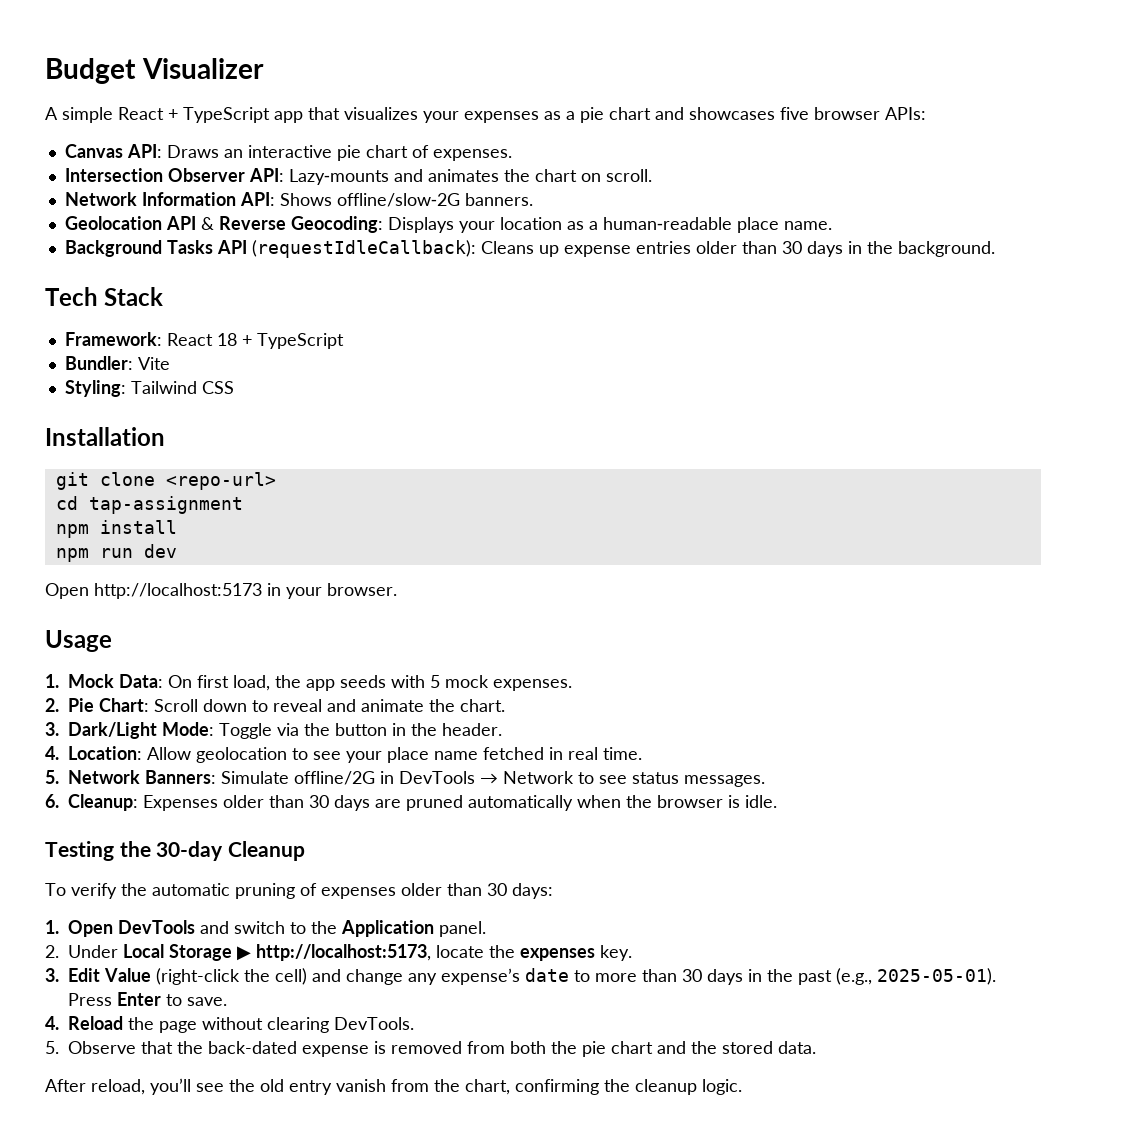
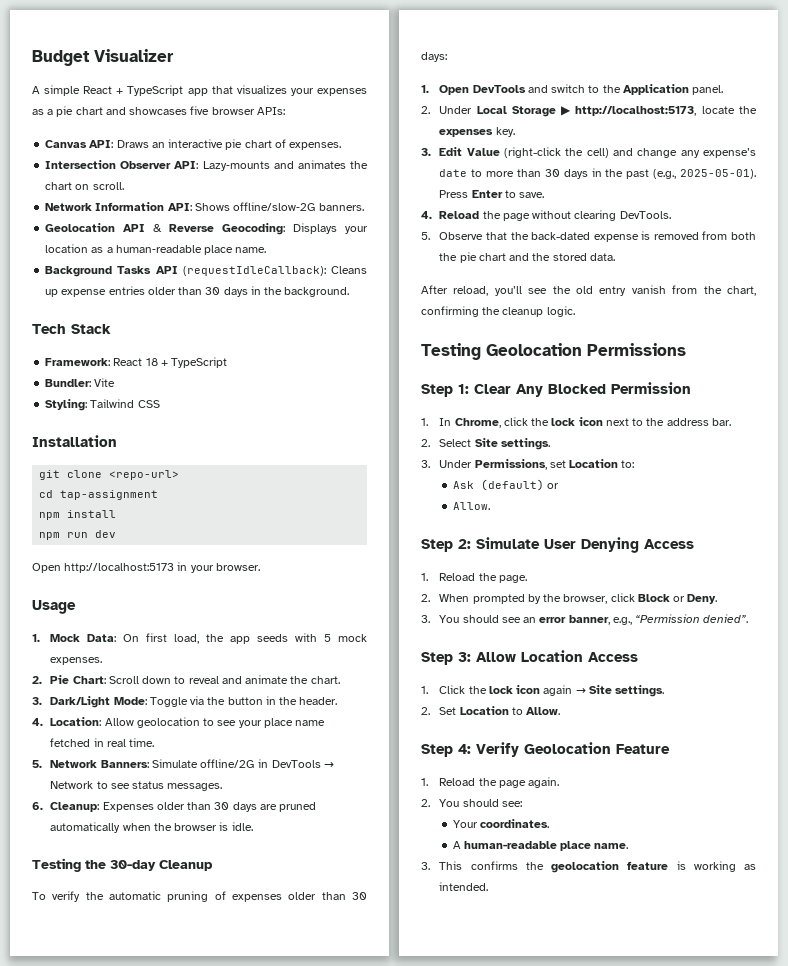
(742, 1087) none -> [421,343,686,360] [421,382,691,397] [421,417,731,428] [421,438,550,450] [421,459,635,470] [452,479,559,491] [452,502,490,510] [421,537,694,553] [421,573,527,583] [421,593,718,604] [421,614,749,625] [421,650,638,665] [421,685,665,697] [421,706,561,715] [421,742,670,757] [421,777,560,788] [421,799,522,807] [452,819,549,828] [452,841,629,851] [421,861,756,873] [439,882,489,891] // Testing Geolocation Permissions // Step 1: Clear Any Blocked Permission // 1. In Chrome, click the lock icon next to the address bar. // 2. Select Site settings. // 3. Under Permissions, set Location to: // Ask (default) or // Allow. // Step 2: Simulate User Denying Access // 1. Reload the page. // 2. When prompted by the browser, click Block or Deny. // 3. You should see an error banner, e.g., “Permission denied”. // Step 3: Allow Location Access // 1. Click the lock icon again → Site settings. // 2. Set Location to Allow. // Step 4: Verify Geolocation Feature // 1. Reload the page again. // 2. You should see: // Your coordinates. // A human-readable place name. // 3. This confirms the geolocation feature is working as intended.

